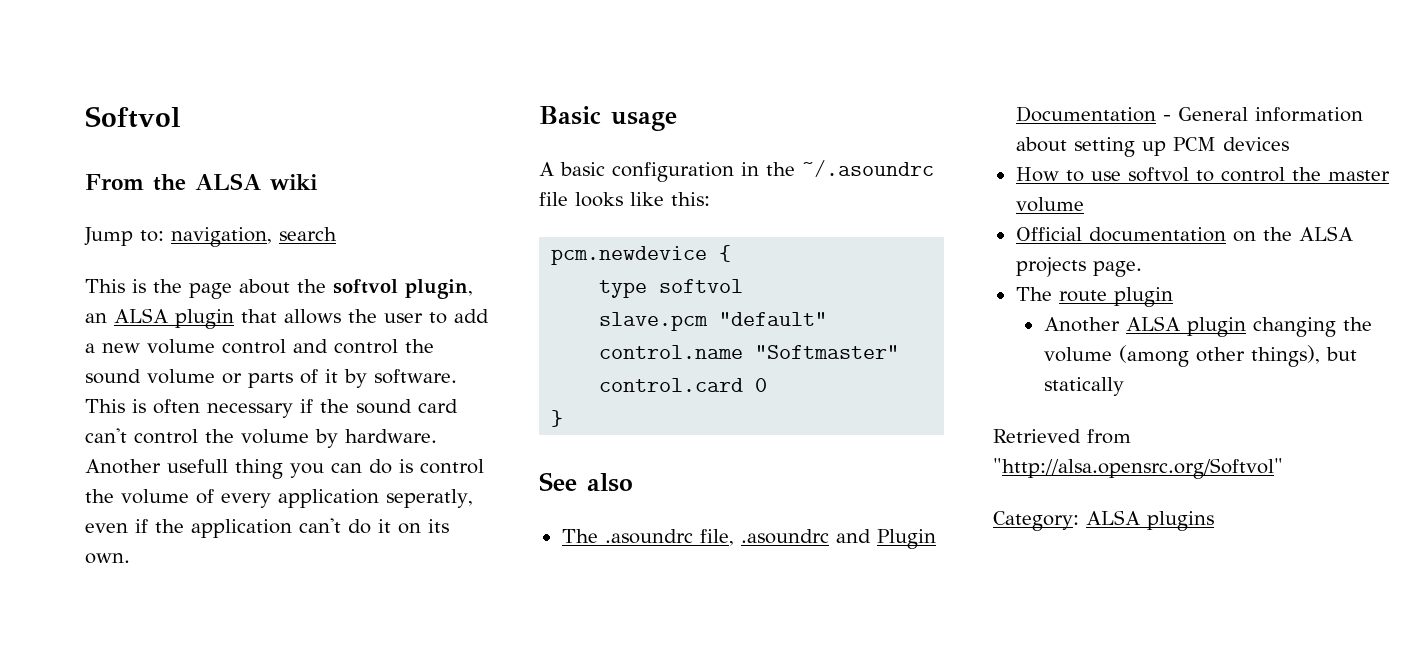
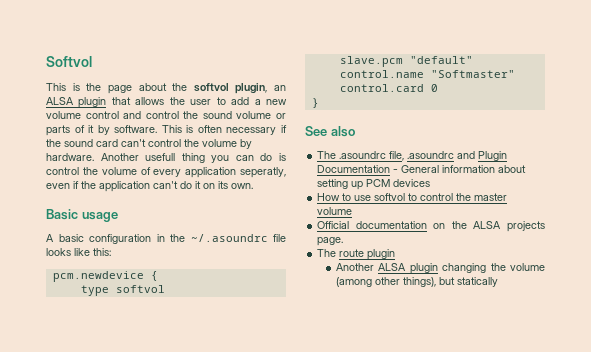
[85,173,318,191] [84,227,337,247] // From the ALSA wiki // Jump to: navigation, search -> (92, 61) none
[993,429,1131,444] [993,458,1283,479] [993,510,1214,531] // Retrieved from "http://alsa.opensrc.org/Softvol" // Category: ALSA plugins -> (498, 282) none

